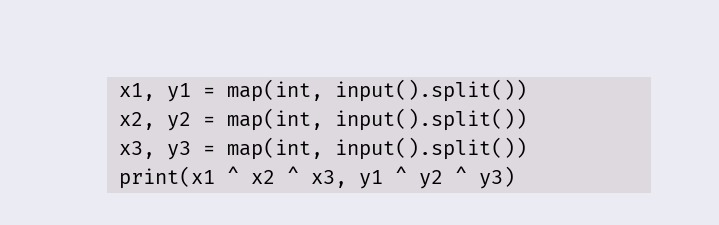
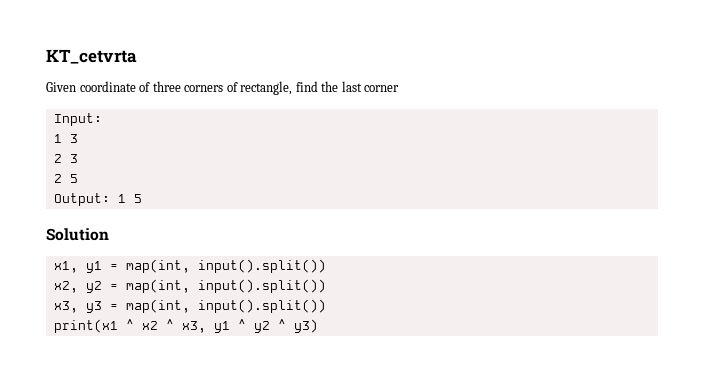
(118, 92) none -> [46,49,137,64] [46,81,400,95] [53,113,102,126] [53,134,78,143] [53,154,78,163] [53,174,78,183] [53,193,142,206] [46,228,109,241] KT_cetvrta // Given coordinate of three corners of rectangle, find the last corner // Input: // 1 3 // 2 3 // 2 5 // Output: 1 5 // Solution //

